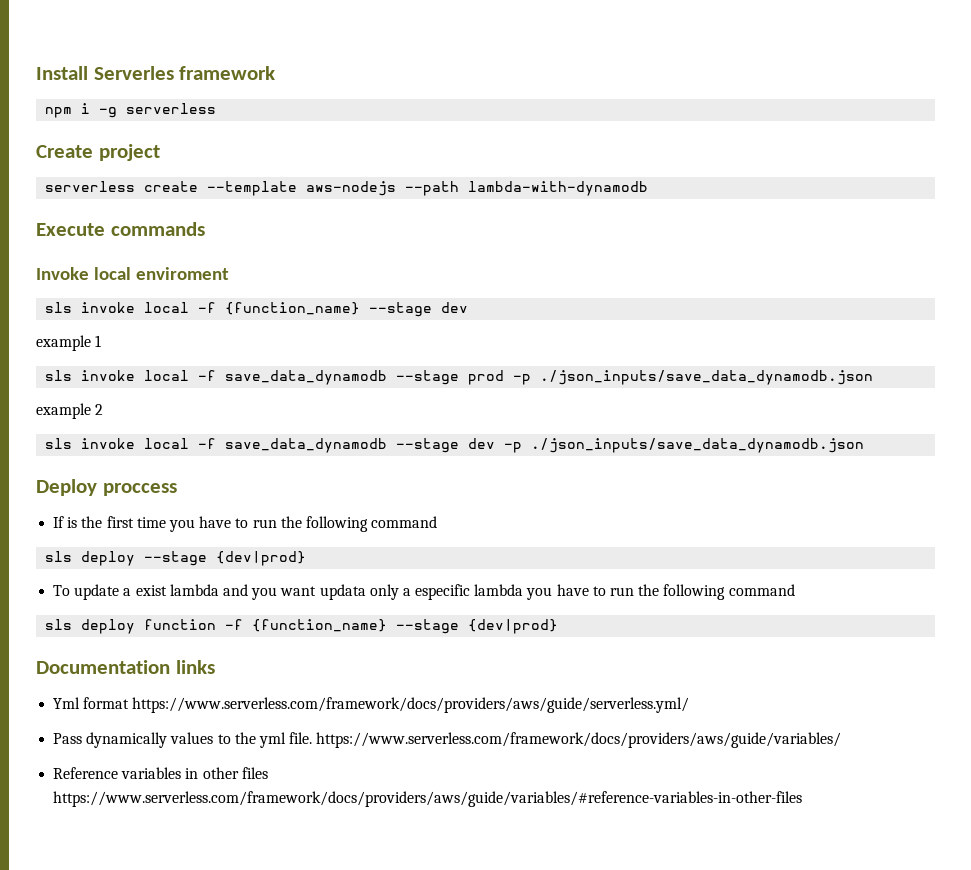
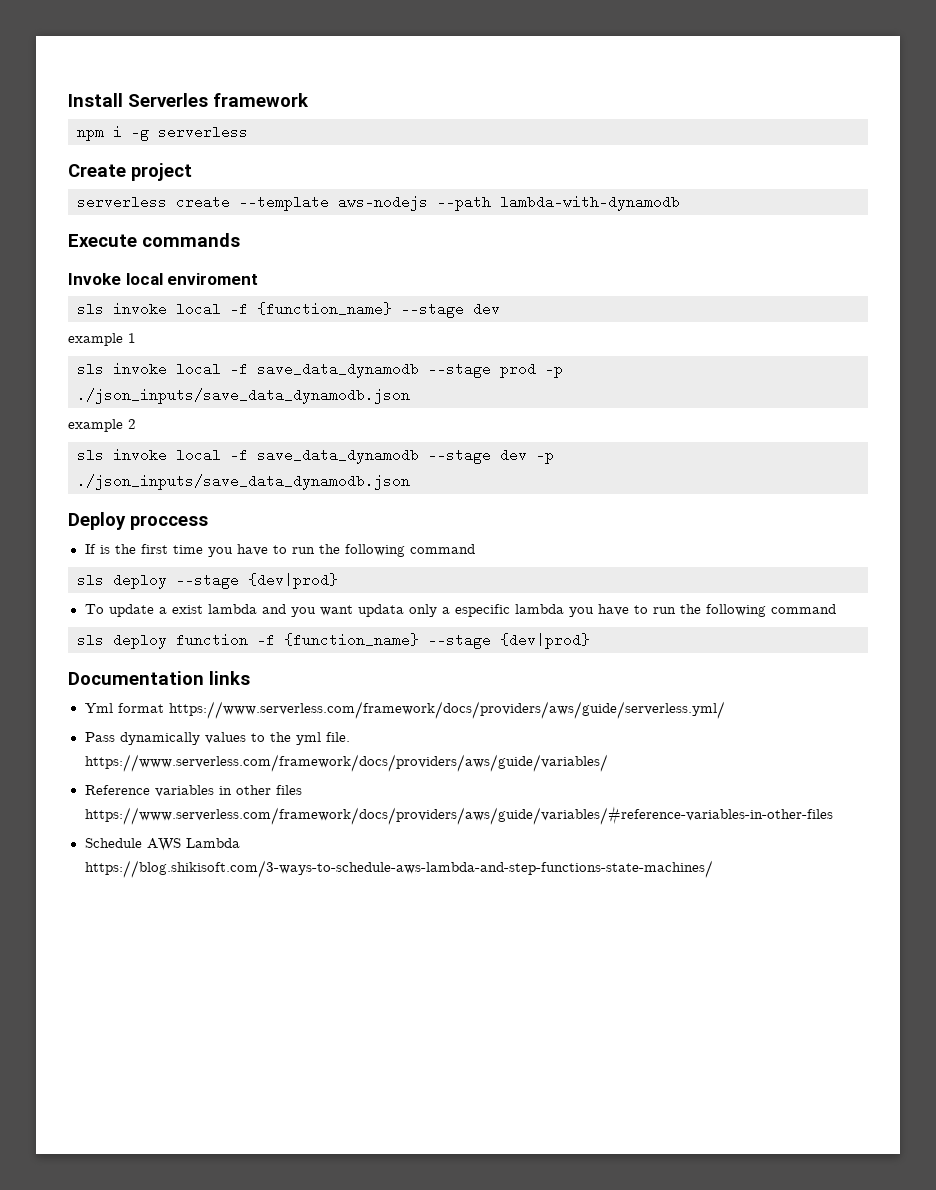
(803, 799) none -> [84,838,240,851] [84,860,713,878] // Schedule AWS Lambda https://blog.shikisoft.com/3-ways-to-schedule-aws-lambda-and-step-functions-state-machines/

